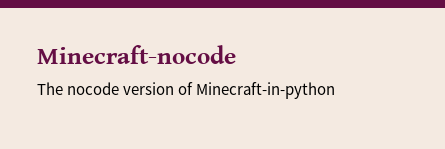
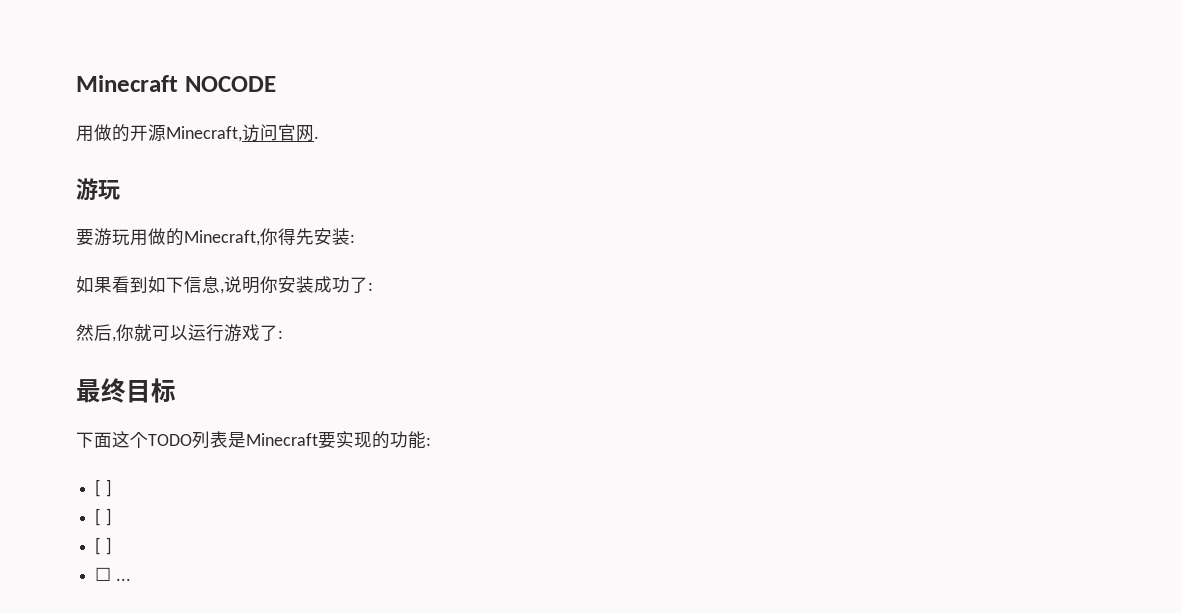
[37,45,236,64] [37,82,336,99] Minecraft-nocode // The nocode version of Minecraft-in-python -> [76,75,276,92] [76,124,319,142] [76,178,120,201] [76,228,355,246] [76,276,373,294] [76,324,283,342] [76,378,176,403] [76,431,431,449] [95,479,112,497] [95,508,112,526] [95,537,112,555] [95,567,131,581] Minecraft NOCODE // 用做的开源Minecraft,访问官网. // 游玩 // 要游玩用做的Minecraft,你得先安装: // 如果看到如下信息,说明你安装成功了: // 然后,你就可以运行游戏了: // 最终目标 // 下面这个TODO列表是Minecraft要实现的功能: // [ ] // [ ] // [ ] // ☐ ...

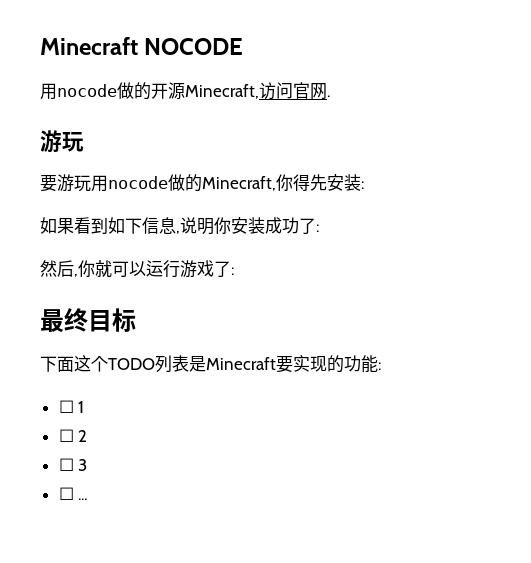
(94, 133) none -> [57,84,117,97] nocode
(148, 237) none -> [108,176,168,189] nocode
[95,479,112,497] [95,508,112,526] [95,537,112,555] [ ] // [ ] // [ ] -> [58,400,85,413] [58,429,88,442] [58,458,88,471] ☐ 1 // ☐ 2 // ☐ 3

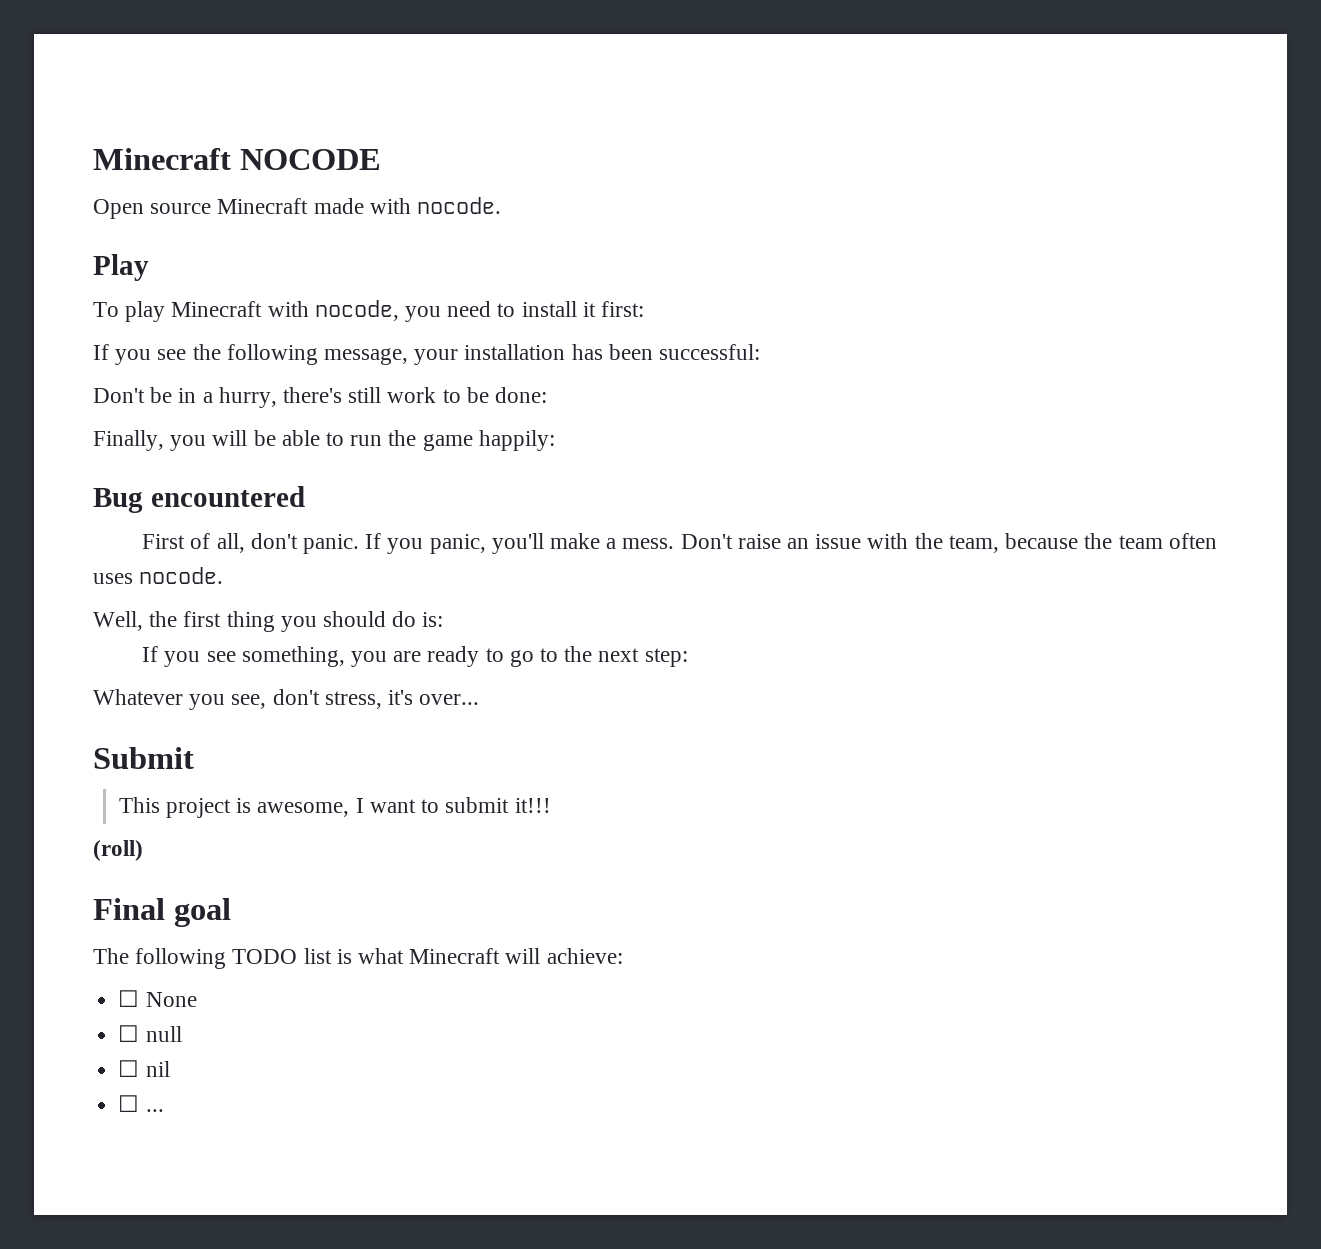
[40,82,330,100] [40,130,84,153] [40,174,364,192] [40,217,319,235] [40,260,234,278] [40,308,136,332] [40,355,381,373] [58,400,85,413] [58,429,88,442] [58,458,88,471] 用nocode做的开源Minecraft,访问官网. // 游玩 // 要游玩用nocode做的Minecraft,你得先安装: // 如果看到如下信息,说明你安装成功了: // 然后,你就可以运行游戏了: // 最终目标 // 下面这个TODO列表是Minecraft要实现的功能: // ☐ 1 // ☐ 2 // ☐ 3 -> [93,197,502,219] [93,254,149,281] [93,300,645,322] [93,344,761,365] [93,387,548,408] [93,430,555,451] [93,486,305,513] [142,533,1217,554] [93,567,224,584] [93,611,444,632] [142,646,688,667] [93,689,480,710] [93,747,194,769] [118,797,551,818] [93,840,143,861] [93,898,231,927] [93,948,623,969] [118,990,197,1007] [118,1025,182,1042] [118,1060,170,1077] Open source Minecraft made with nocode. // Play // To play Minecraft with nocode, you need to install it first: // If you see the following message, your installation has been successful: // Don't be in a hurry, there's still work to be done: // Finally, you will be able to run the game happily: // Bug encountered // First of all, don't panic. If you panic, you'll make a mess. Don't raise an issue with the team, because the team often uses nocode. // Well, the first thing you should do is: // If you see something, you are ready to go to the next step: // Whatever you see, don't stress, it's over... // Submit // This project is awesome, I want to submit it!!! // (roll) // Final goal // The following TODO list is what Minecraft will achieve: // ☐ None // ☐ null // ☐ nil

